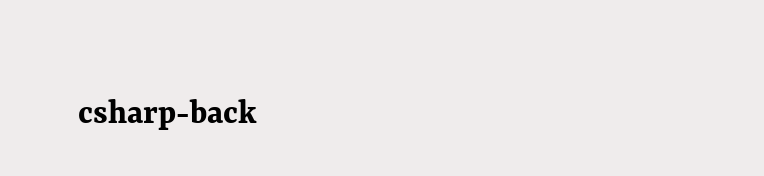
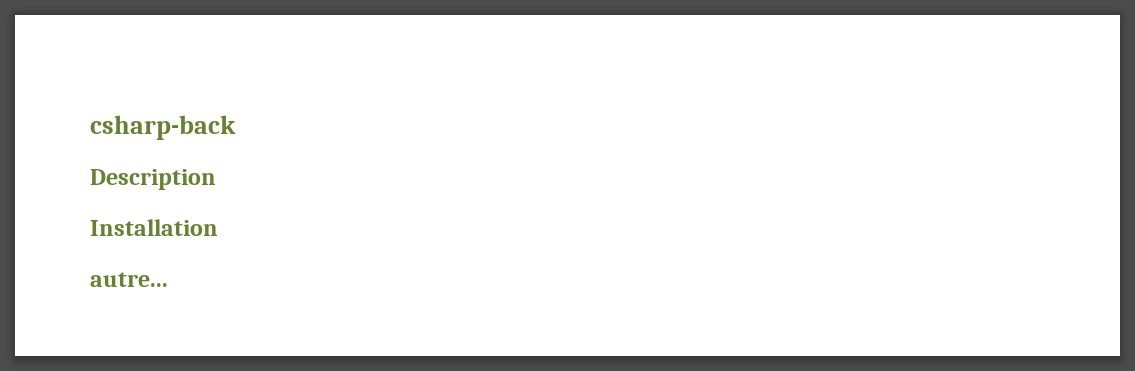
(257, 114) none -> [90,169,216,190] [90,219,218,236] [90,272,168,287] // Description // Installation // autre...

